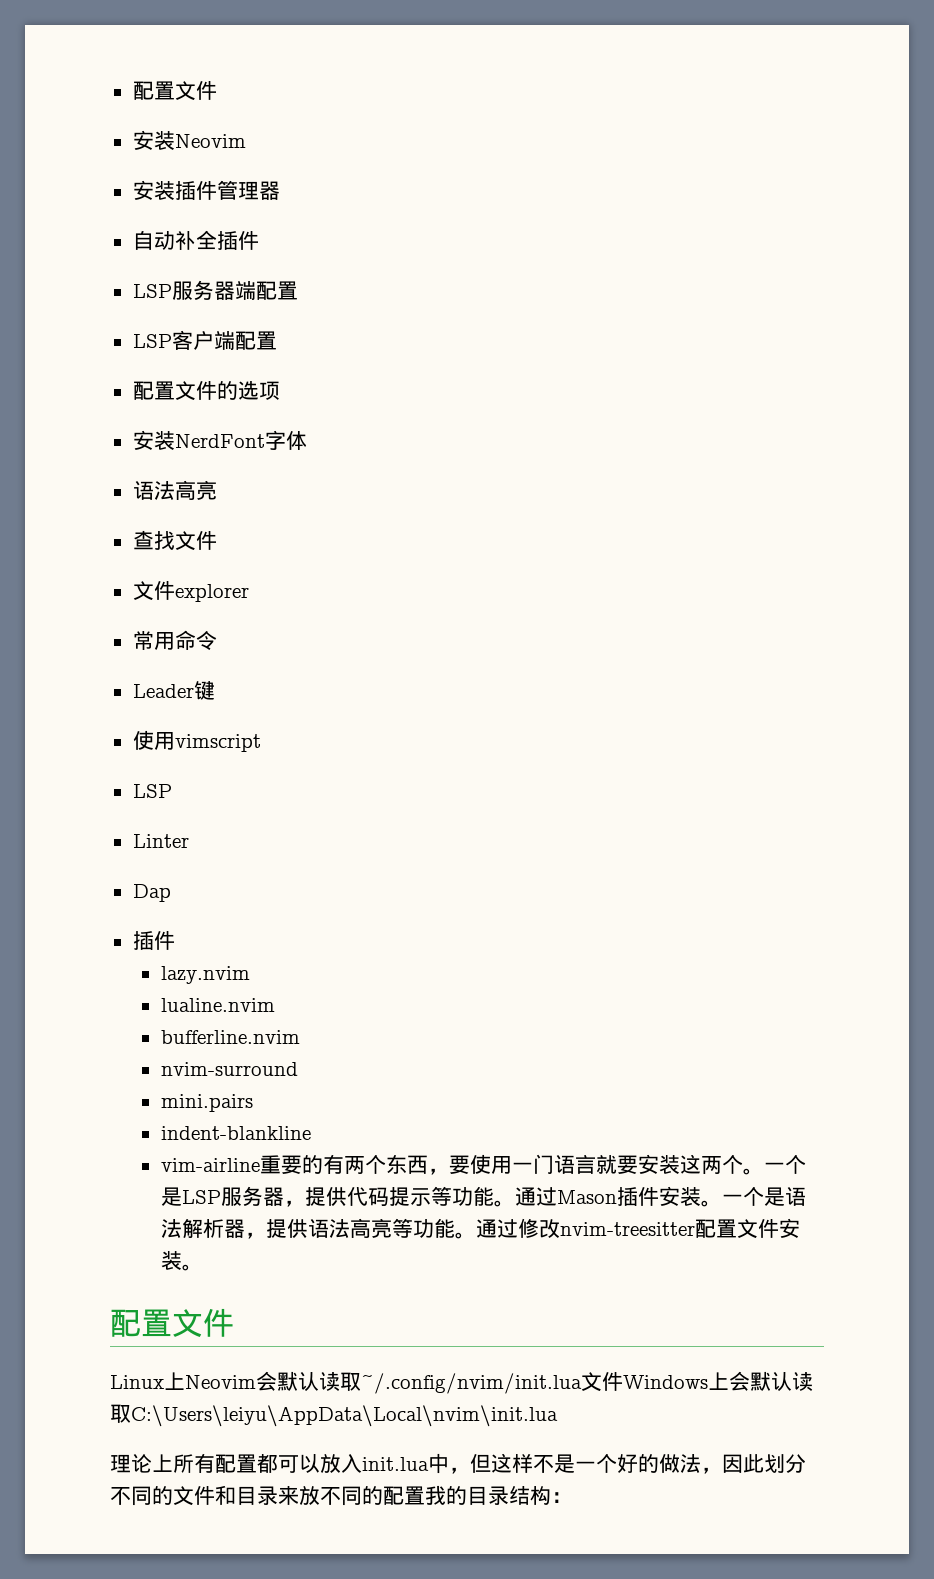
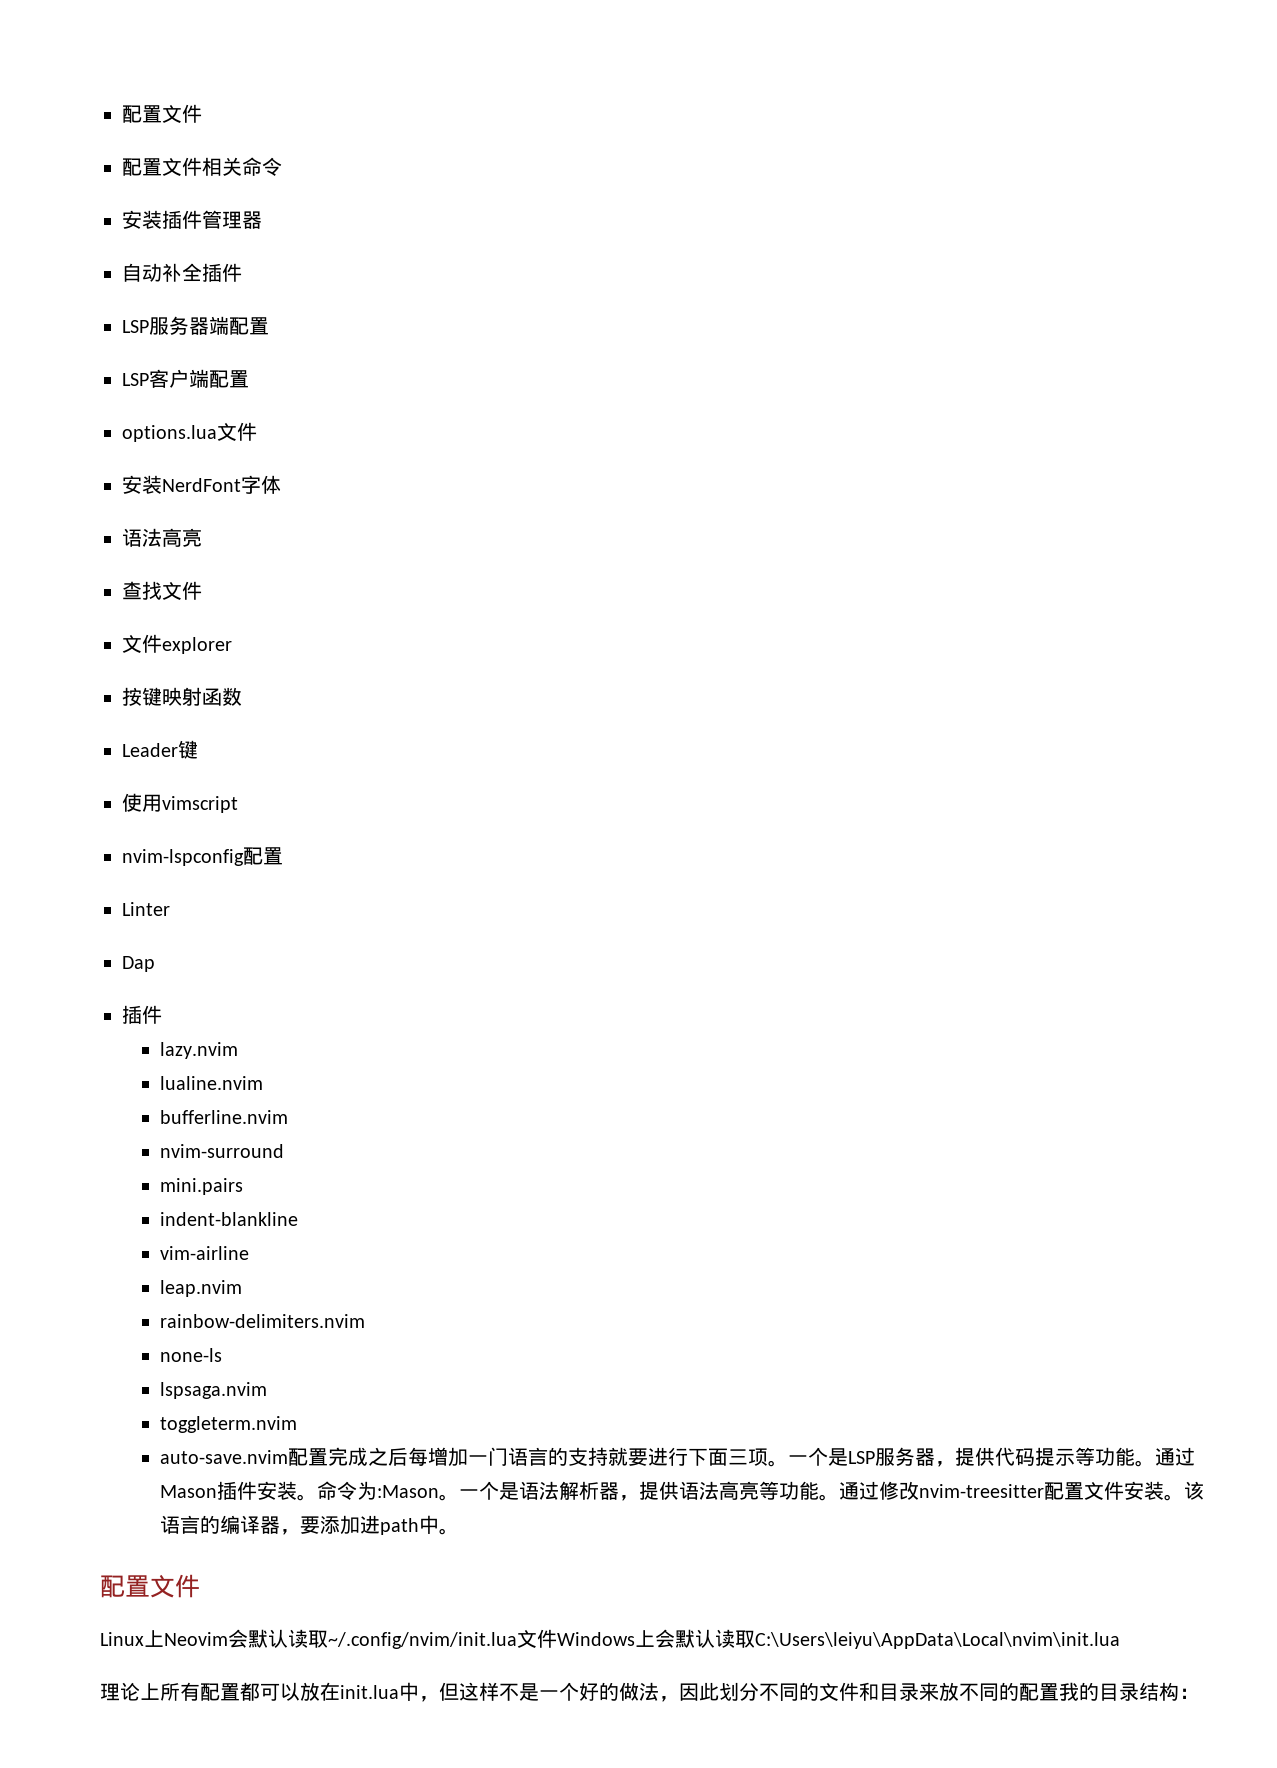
[132,81,217,101] [132,130,246,150] 配置文件 // 安装Neovim -> [122,104,202,123] [122,157,282,176] 配置文件 // 配置文件相关命令
[132,381,280,401] 配置文件的选项 -> [122,422,257,442] options.lua文件
[132,630,217,651] 常用命令 -> [122,687,242,706] 按键映射函数
[132,784,172,798] LSP -> [122,847,283,866] nvim-lspconfig配置
[259,1154,743,1175] 重要的有两个东西，要使用一门语言就要安装这两个 -> [159,1280,242,1297] [159,1314,365,1328] [159,1348,222,1362] [159,1382,267,1399] [159,1416,297,1433] [159,1447,768,1467] // leap.nvim // rainbow-delimiters.nvim // none-ls // lspsaga.nvim // toggleterm.nvim // auto-save.nvim配置完成之后每增加一门语言的支持就要进行下面三项
(722, 1203) none -> [316,1481,459,1501] 命令为:Mason。
(203, 1267) none -> [1183,1481,1204,1500] [159,1515,459,1535] 该语言的编译器，要添加进path中。
[341,1454,362,1473] 入 -> [320,1682,340,1701] 在

